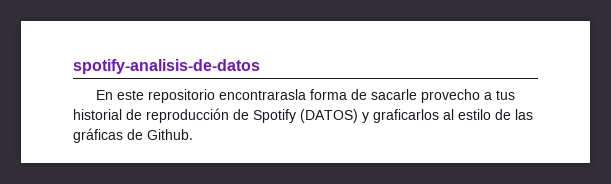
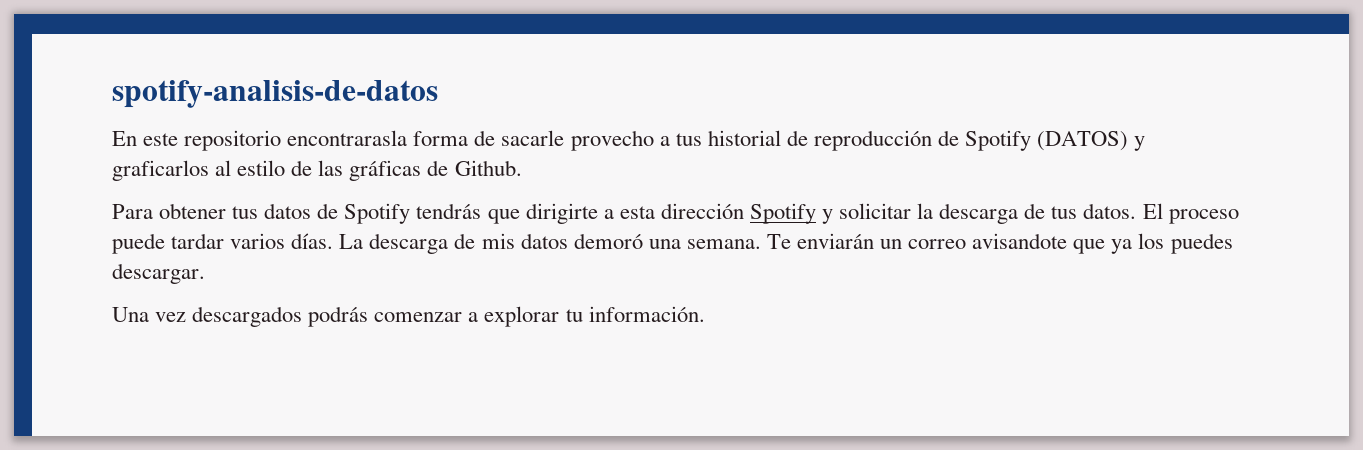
(193, 134) none -> [112,203,1239,224] [112,233,1233,254] [112,263,205,284] [112,306,705,327] // Para obtener tus datos de Spotify tendrás que dirigirte a esta dirección Spotify y solicitar la descarga de tus datos. El proceso puede tardar varios días. La descarga de mis datos demoró una semana. Te enviarán un correo avisandote que ya los puedes descargar. // Una vez descargados podrás comenzar a explorar tu información.

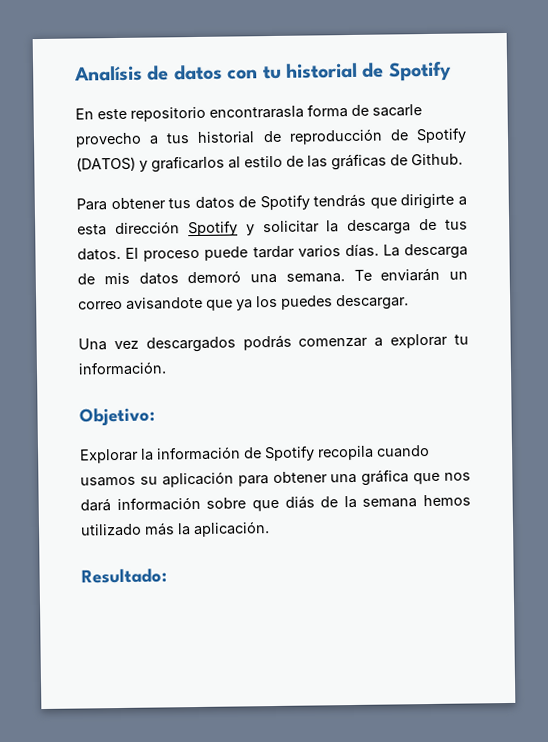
[112,80,438,108] spotify-analisis-de-datos -> [74,61,452,82] Analísis de datos con tu historial de Spotify
(705, 314) none -> [79,407,155,427] [79,445,430,464] [80,469,471,488] [80,494,471,512] [80,521,270,538] [81,568,167,584] // Objetivo: // Explorar la información de Spotify recopila cuando usamos su aplicación para obtener una gráfica que nos dará información sobre que diás de la semana hemos utilizado más la aplicación. // Resultado:

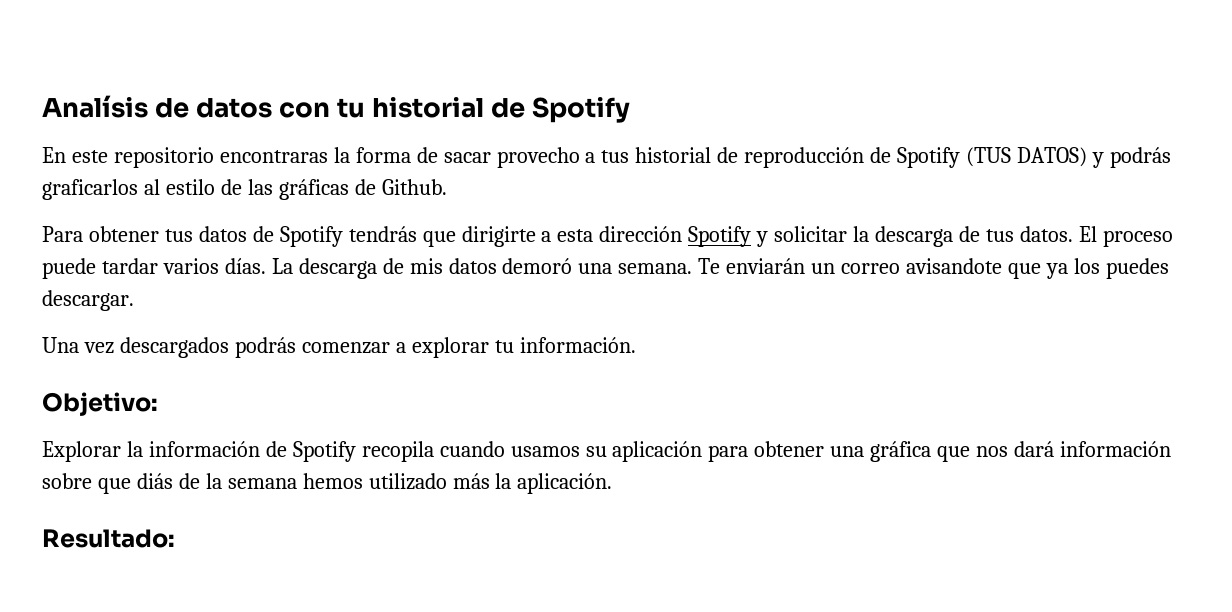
[209,105,304,119] encontrarasla -> [219,147,350,163] encontraras la
[372,104,422,117] sacarle -> [443,152,491,163] sacar
[76,156,148,172] (DATOS) y -> [966,147,1171,168] (TUS DATOS) y podrás

